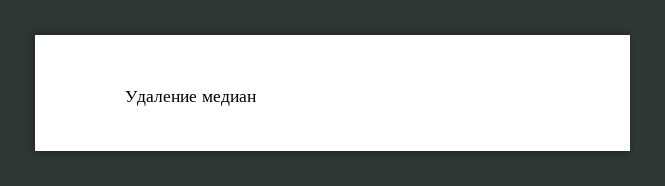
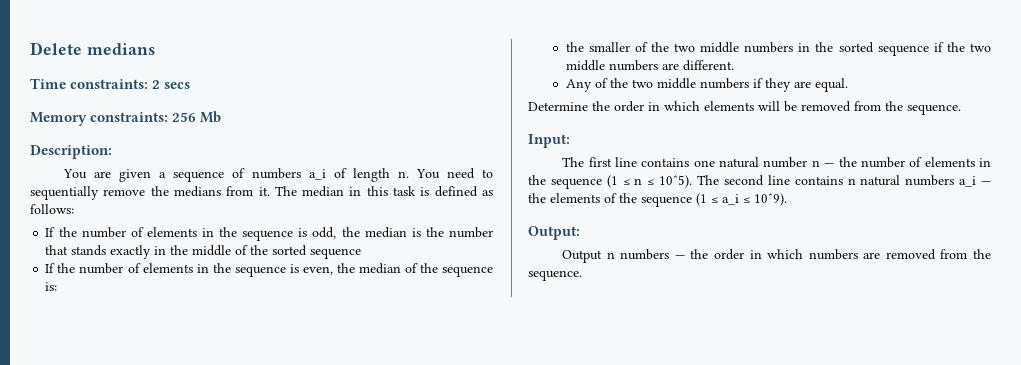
[125,91,256,106] Удаление медиан -> [30,42,155,55] [30,78,191,89] [30,111,222,126] [30,145,112,159] [63,168,494,182] [30,186,494,200] [30,204,74,214] [45,227,493,241] [45,245,362,259] [45,263,493,277] [45,282,58,291] [565,42,991,56] [565,60,734,71] [565,78,848,92] [528,101,961,115] [528,134,570,148] [562,157,991,168] [528,175,992,189] [528,193,787,207] [528,226,580,240] [562,249,991,263] [528,270,582,281] Delete medians // Time constraints: 2 secs // Memory constraints: 256 Mb // Description: // You are given a sequence of numbers a_i of length n. You need to sequentially remove the medians from it. The median in this task is defined as follows: // If the number of elements in the sequence is odd, the median is the number that stands exactly in the middle of the sorted sequence // If the number of elements in the sequence is even, the median of the sequence is: // the smaller of the two middle numbers in the sorted sequence if the two middle numbers are different. // Any of the two middle numbers if they are equal. // Determine the order in which elements will be removed from the sequence. // Input: // The first line contains one natural number n — the number of elements in the sequence (1 ≤ n ≤ 10ˆ5). The second line contains n natural numbers a_i — the elements of the sequence (1 ≤ a_i ≤ 10ˆ9). // Output: // Output n numbers — the order in which numbers are removed from the sequence.

